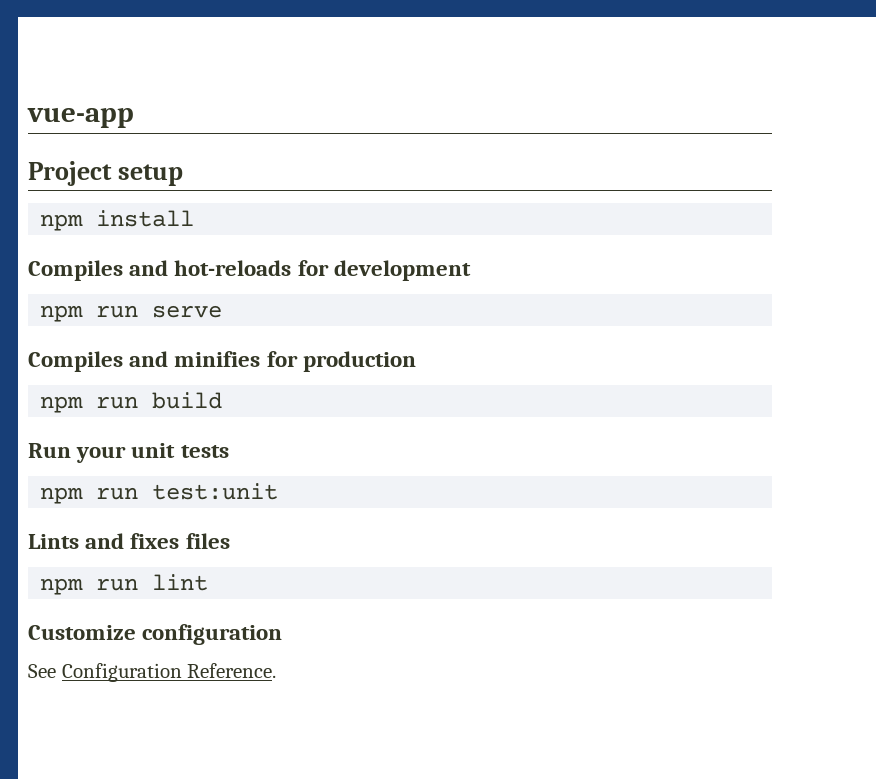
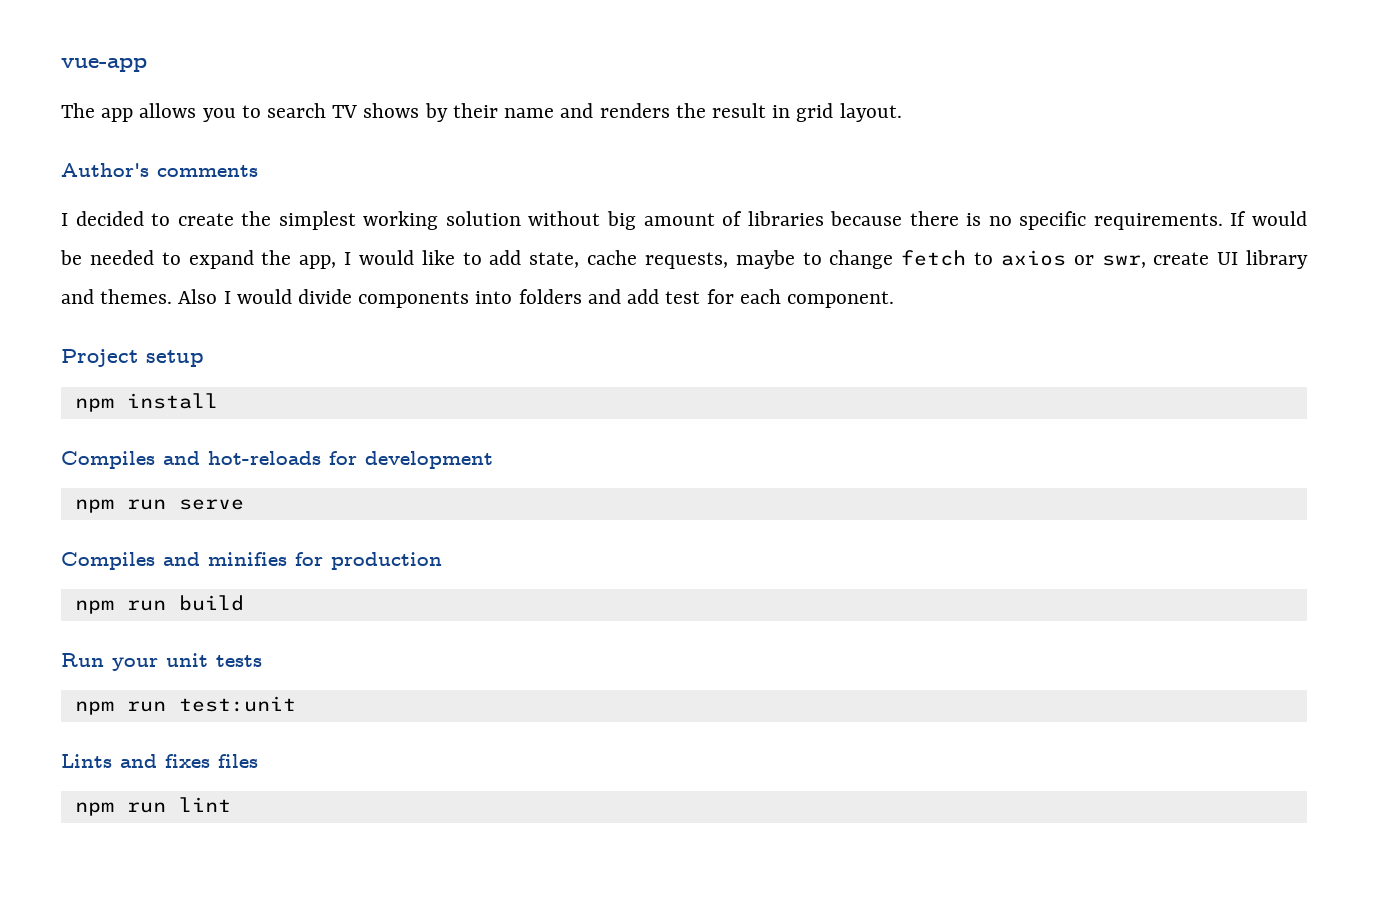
(134, 117) none -> [61,103,902,122] [61,163,258,177] [61,211,1307,230] [60,250,1308,269] [61,289,894,308] // The app allows you to search TV shows by their name and renders the result in grid layout. // Author's comments // I decided to create the simplest working solution without big amount of libraries because there is no specific requirements. If would be needed to expand the app, I would like to add state, cache requests, maybe to change fetch to axios or swr, create UI library and themes. Also I would divide components into folders and add test for each component.
[28,624,283,645] [28,663,277,682] // Customize configuration // See Configuration Reference. -> (231, 804) none

